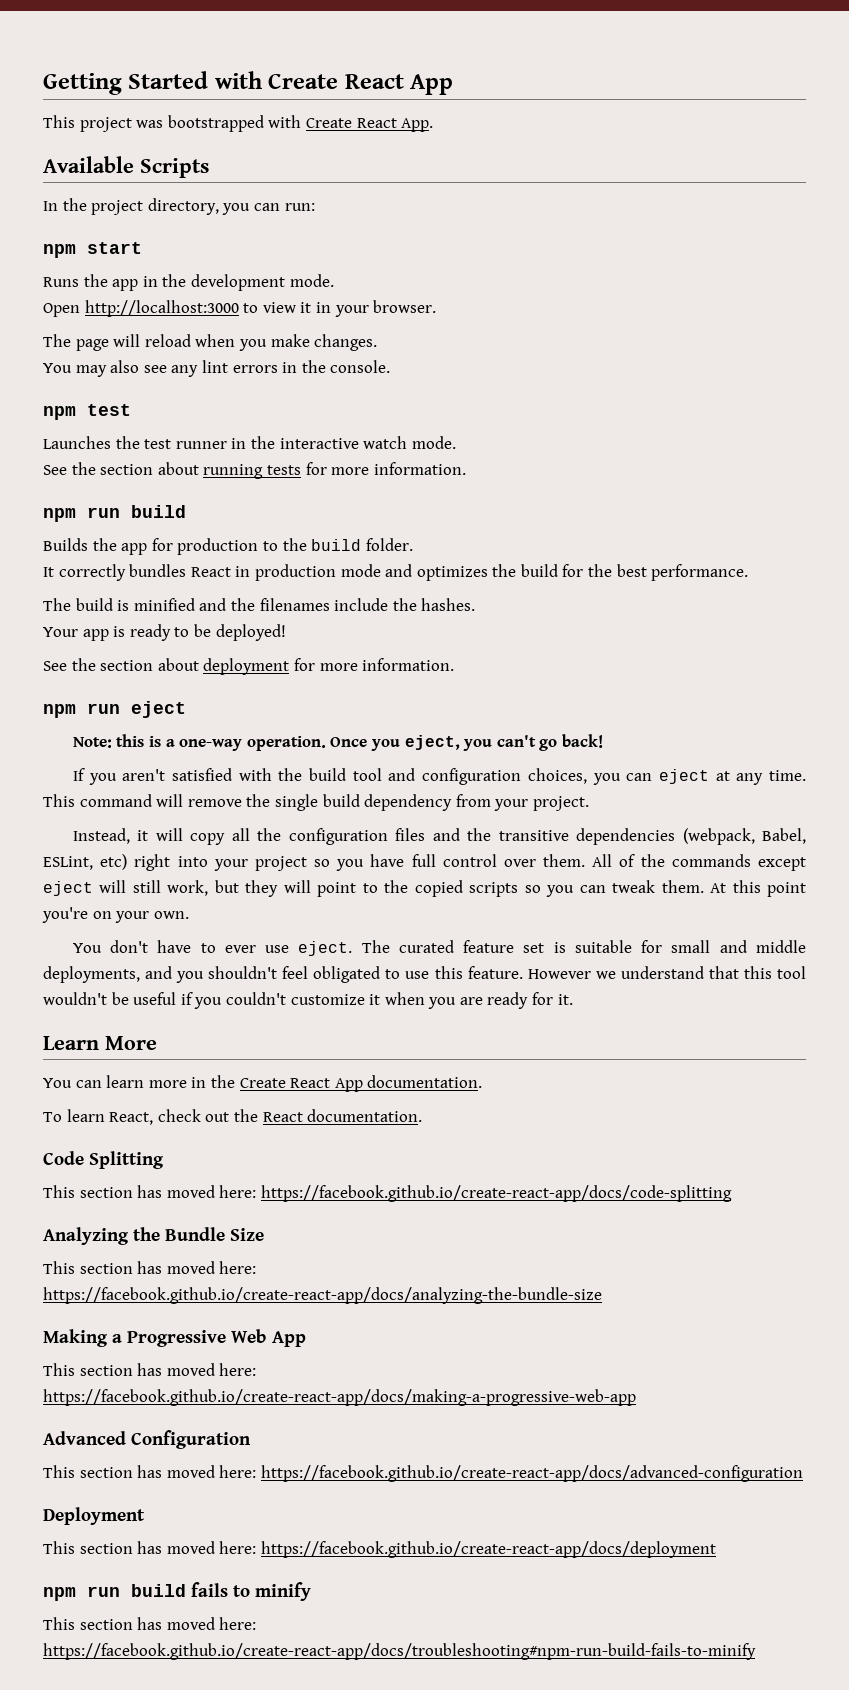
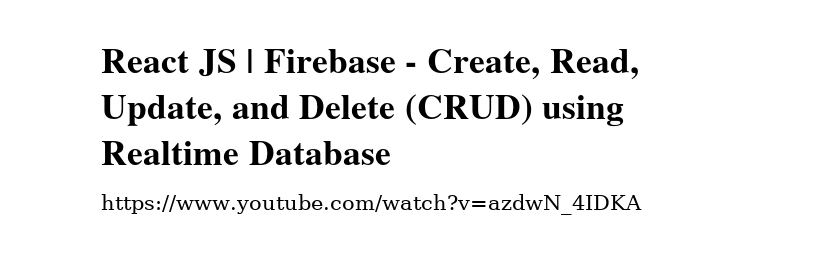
[43,71,454,95] [43,115,434,132] [43,156,209,178] [43,198,315,215] [43,242,142,258] [43,274,334,291] [43,300,437,317] [43,334,378,351] [43,360,391,377] [43,404,131,420] [43,436,456,449] [43,462,466,479] [43,505,186,522] [43,538,413,555] [43,564,749,581] [43,598,476,611] [43,624,286,641] [43,658,455,675] [43,701,186,718] [72,734,603,751] [72,768,806,785] [43,794,589,811] [72,828,806,845] [43,854,806,871] [43,880,807,897] [42,907,189,923] [72,940,806,956] [43,966,807,983] [43,992,573,1009] [43,1036,157,1050] [43,1075,483,1092] [43,1109,423,1125] [43,1151,165,1169] [43,1185,732,1202] [43,1227,265,1245] [43,1261,257,1274] [43,1287,602,1304] [43,1329,306,1347] [43,1363,257,1376] [43,1389,636,1406] [43,1430,252,1449] [43,1465,803,1482] [43,1507,145,1525] [43,1541,716,1558] [43,1582,312,1601] [43,1617,257,1630] [43,1643,756,1660] Getting Started with Create React App // This project was bootstrapped with Create React App. // Available Scripts // In the project directory, you can run: // npm start // Runs the app in the development mode. // Open http://localhost:3000 to view it in your browser. // The page will reload when you make changes. // You may also see any lint errors in the console. // npm test // Launches the test runner in the interactive watch mode. // See the section about running tests for more information. // npm run build // Builds the app for production to the build folder. // It correctly bundles React in production mode and optimizes the build for the best performance. // The build is minified and the filenames include the hashes. // Your app is ready to be deployed! // See the section about deployment for more information. // npm run eject // Note: this is a one-way operation. Once you eject, you can't go back! // If you aren't satisfied with the build tool and configuration choices, you can eject at any time. This command will remove the single build dependency from your project. // Instead, it will copy all the configuration files and the transitive dependencies (webpack, Babel, ESLint, etc) right into your project so you have full control over them. All of the commands except eject will still work, but they will point to the copied scripts so you can tweak them. At this point you're on your own. // You don't have to ever use eject. The curated feature set is suitable for small and middle deployments, and you shouldn't feel obligated to use this feature. However we understand that this tool wouldn't be useful if you couldn't customize it when you are ready for it. // Learn More // You can learn more in the Create React App documentation. // To learn React, check out the React documentation. // Code Splitting // This section has moved here: https://facebook.github.io/create-react-app/docs/code-splitting // Analyzing the Bundle Size // This section has moved here: https://facebook.github.io/create-react-app/docs/analyzing-the-bundle-size // Making a Progressive Web App // This section has moved here: https://facebook.github.io/create-react-app/docs/making-a-progressive-web-app // Advanced Configuration // This section has moved here: https://facebook.github.io/create-react-app/docs/advanced-configuration // Deployment // This section has moved here: https://facebook.github.io/create-react-app/docs/deployment // npm run build fails to minify // This section has moved here: https://facebook.github.io/create-react-app/docs/troubleshooting#npm-run-build-fails-to-minify -> [101,49,639,80] [101,94,625,127] [101,141,391,165] [101,194,642,215] React JS | Firebase - Create, Read, Update, and Delete (CRUD) using Realtime Database // https://www.youtube.com/watch?v=azdwN_4IDKA

